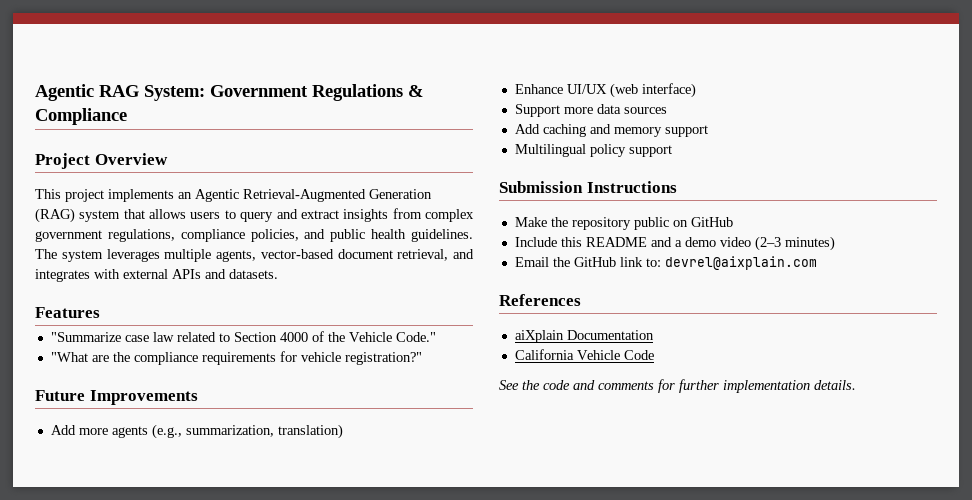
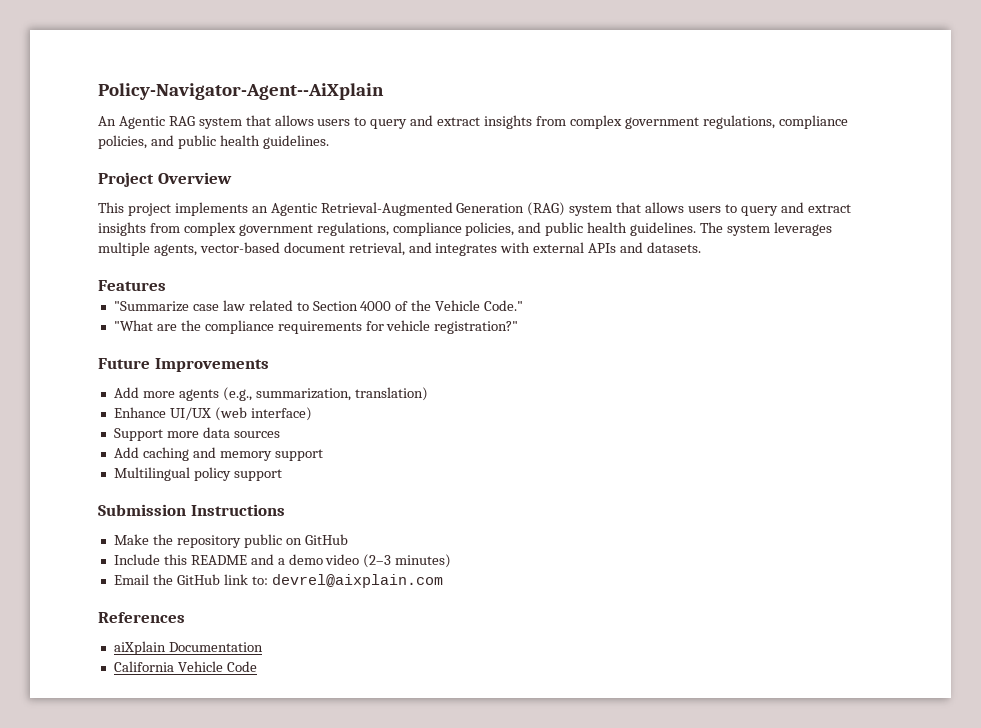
[35,84,423,101] [35,108,127,125] Agentic RAG System: Government Regulations & Compliance -> [98,83,384,100] [98,115,848,129] [98,135,329,149] Policy-Navigator-Agent--AiXplain // An Agentic RAG system that allows users to query and extract insights from complex government regulations, compliance policies, and public health guidelines.
[499,379,856,393] // See the code and comments for further implementation details. -> (257, 666) none

